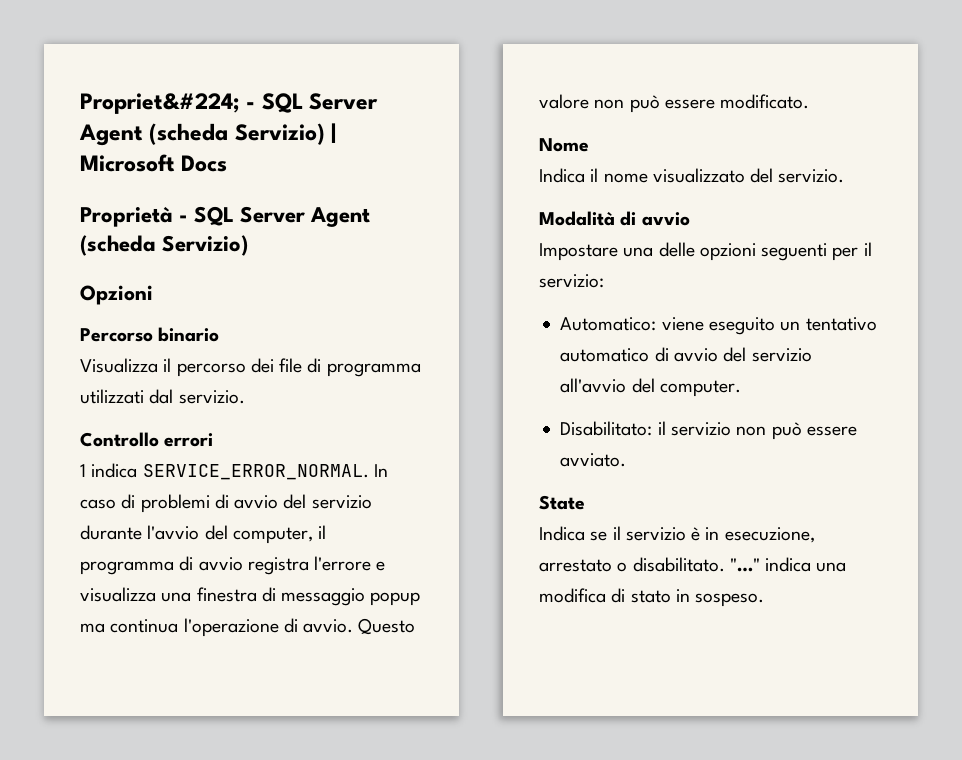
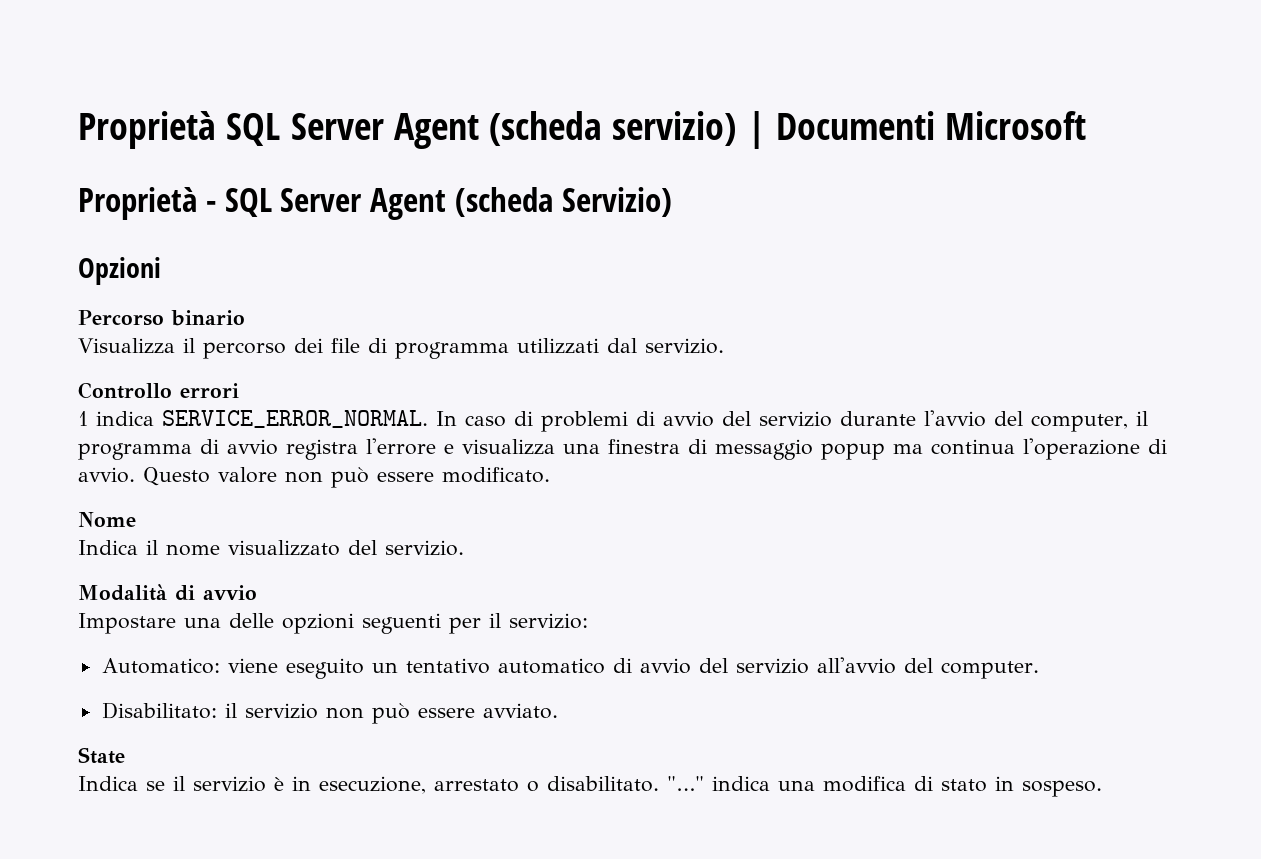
[80,93,379,114] [79,123,337,146] Propriet&#224; - SQL Server Agent (scheda Servizio) | -> [78,111,935,149] Proprietà SQL Server Agent (scheda servizio) | Documenti
[181,155,228,172] Docs -> (1087, 125) none

